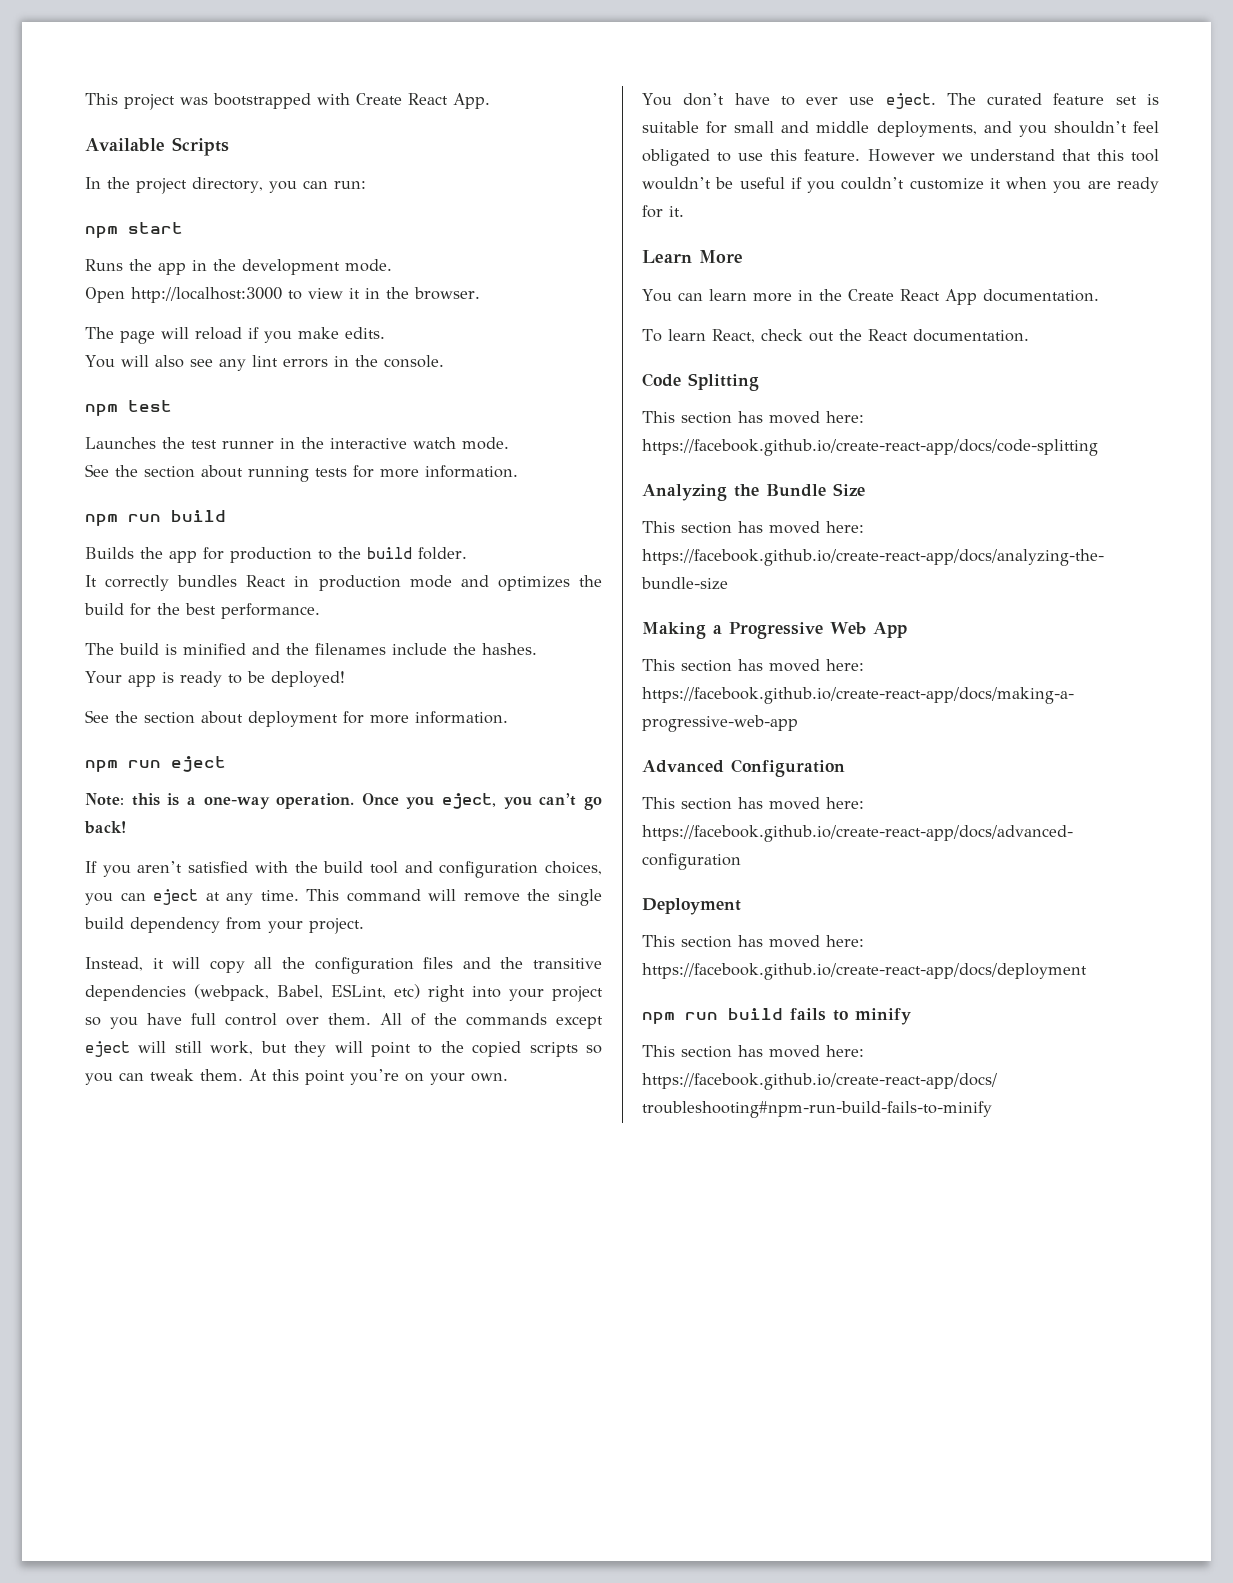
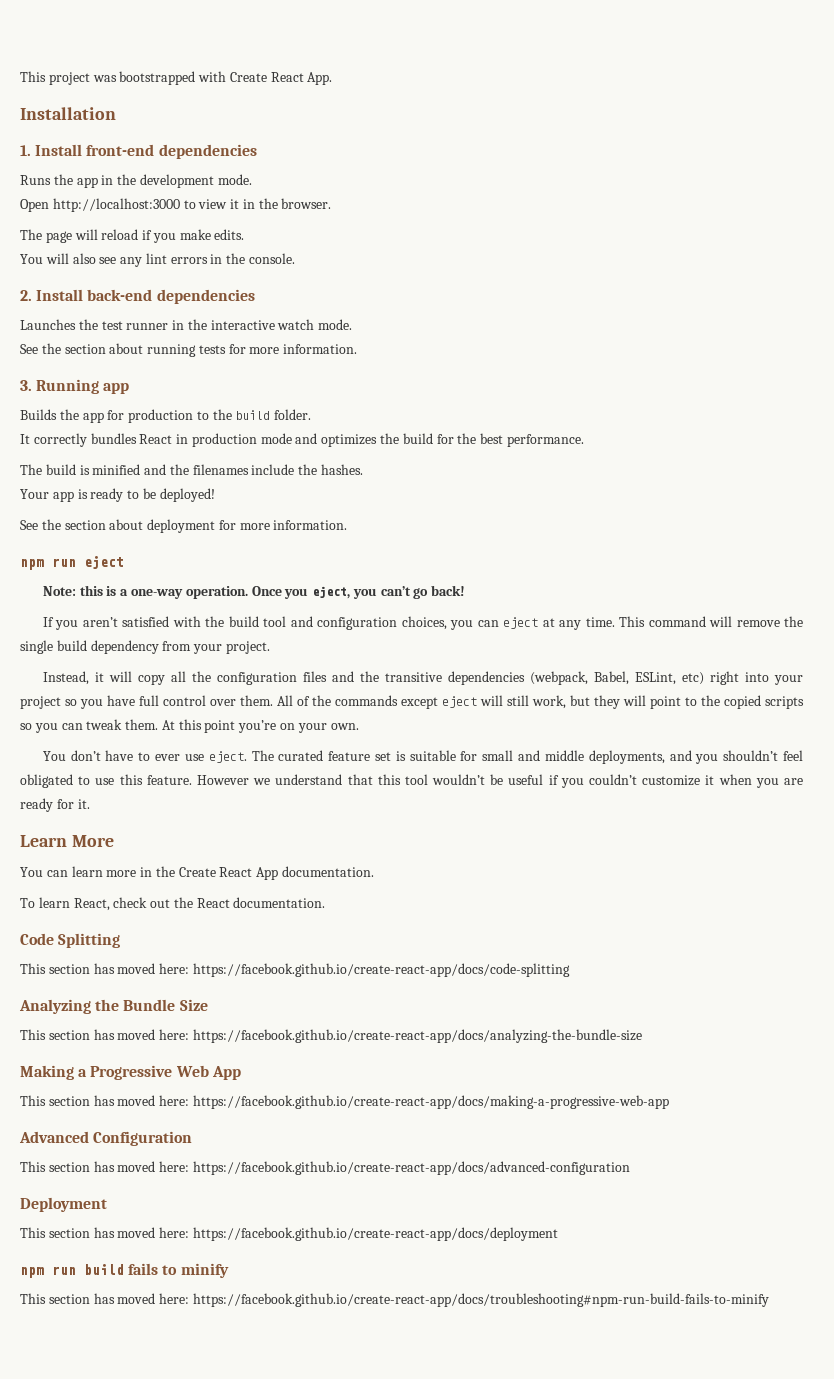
[85,137,229,156] [85,177,366,194] [85,222,183,238] Available Scripts // In the project directory, you can run: // npm start -> [20,107,116,120] [20,144,257,159] Installation // 1. Install front-end dependencies
[85,400,172,416] npm test -> [20,289,255,304] 2. Install back-end dependencies
[85,510,226,526] npm run build -> [20,379,130,394] 3. Running app

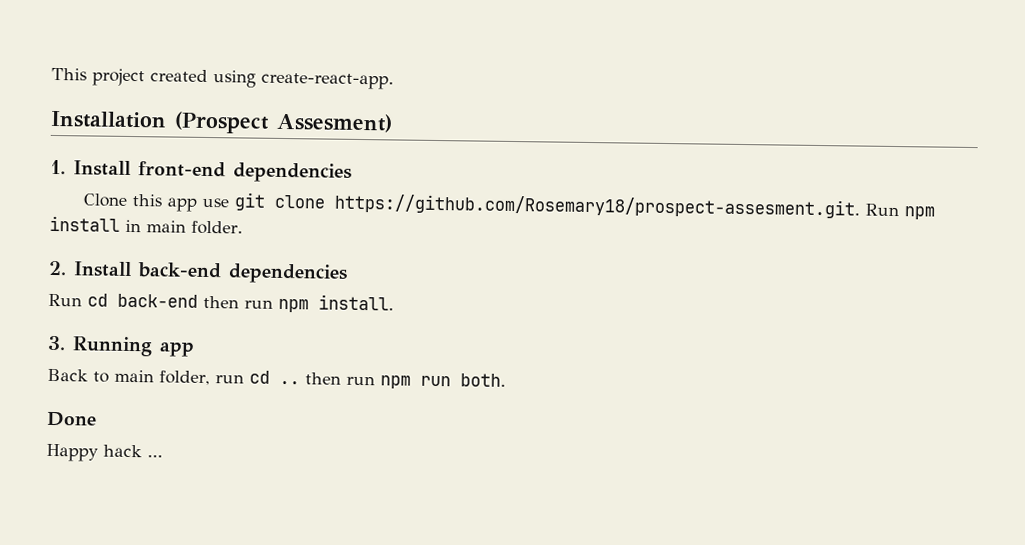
[92,71,333,85] was bootstrapped with Create React App. -> [150,69,394,90] created using create-react-app.
(116, 113) none -> [174,111,393,134] (Prospect Assesment)
[20,174,252,188] [20,198,332,212] [20,229,245,243] [20,253,296,267] [20,289,255,304] [20,319,353,330] [20,343,358,357] [20,379,130,394] [20,409,312,423] [20,433,584,447] [20,464,364,475] [20,488,215,502] [20,519,348,533] [20,556,124,570] [42,585,466,599] [42,616,804,630] [20,640,270,654] [42,671,804,685] [20,695,804,709] [20,719,359,733] [42,750,803,764] [20,774,803,788] [20,798,90,812] [20,835,114,847] [20,866,375,880] [20,897,326,911] [20,933,121,948] [20,963,570,977] [19,999,208,1014] [20,1029,642,1043] [20,1065,241,1080] [20,1095,669,1109] [19,1131,193,1146] [20,1161,630,1175] [20,1197,107,1212] [20,1227,558,1241] [20,1263,229,1278] [20,1293,769,1307] Runs the app in the development mode. // Open http://localhost:3000 to view it in the browser. // The page will reload if you make edits. // You will also see any lint errors in the console. // 2. Install back-end dependencies // Launches the test runner in the interactive watch mode. // See the section about running tests for more information. // 3. Running app // Builds the app for production to the build folder. // It correctly bundles React in production mode and optimizes the build for the best performance. // The build is minified and the filenames include the hashes. // Your app is ready to be deployed! // See the section about deployment for more information. // npm run eject // Note: this is a one-way operation. Once you eject, you can’t go back! // If you aren’t satisfied with the build tool and configuration choices, you can eject at any time. This command will remove the single build dependency from your project. // Instead, it will copy all the configuration files and the transitive dependencies (webpack, Babel, ESLint, etc) right into your project so you have full control over them. All of the commands except eject will still work, but they will point to the copied scripts so you can tweak them. At this point you’re on your own. // You don’t have to ever use eject. The curated feature set is suitable for small and middle deployments, and you shouldn’t feel obligated to use this feature. However we understand that this tool wouldn’t be useful if you couldn’t customize it when you are ready for it. // Learn More // You can learn more in the Create React App documentation. // To learn React, check out the React documentation. // Code Splitting // This section has moved here: https://facebook.github.io/create-react-app/docs/code-splitting // Analyzing the Bundle Size // This section has moved here: https://facebook.github.io/create-react-app/docs/analyzing-the-bundle-size // Making a Progressive Web App // This section has moved here: https://facebook.github.io/create-react-app/docs/making-a-progressive-web-app // Advanced Configuration // This section has moved here: https://facebook.github.io/create-react-app/docs/advanced-configuration // Deployment // This section has moved here: https://facebook.github.io/create-react-app/docs/deployment // npm run build fails to minify // This section has moved here: https://facebook.github.io/create-react-app/docs/troubleshooting#npm-run-build-fails-to-minify -> [83,192,936,220] [49,215,243,235] [48,260,348,284] [48,293,394,313] [47,335,195,357] [47,368,506,389] [46,411,97,427] [46,443,163,462] Clone this app use git clone https://github.com/Rosemary18/prospect-assesment.git. Run npm install in main folder. // 2. Install back-end dependencies // Run cd back-end then run npm install. // 3. Running app // Back to main folder, run cd .. then run npm run both. // Done // Happy hack ...

